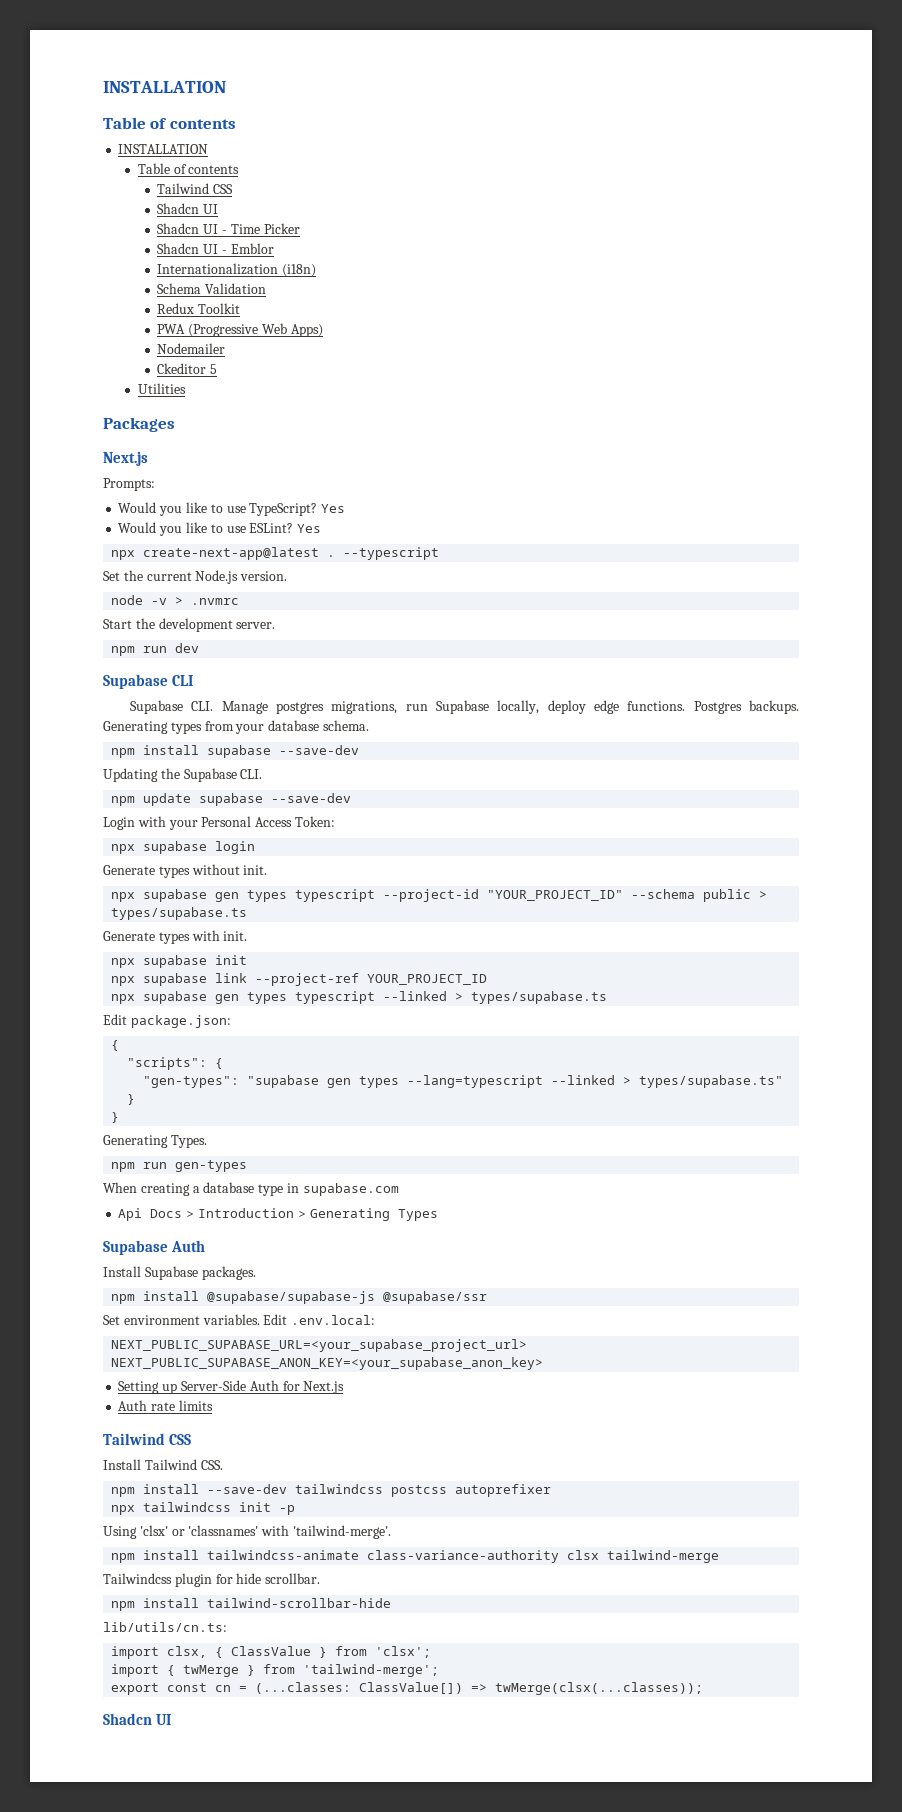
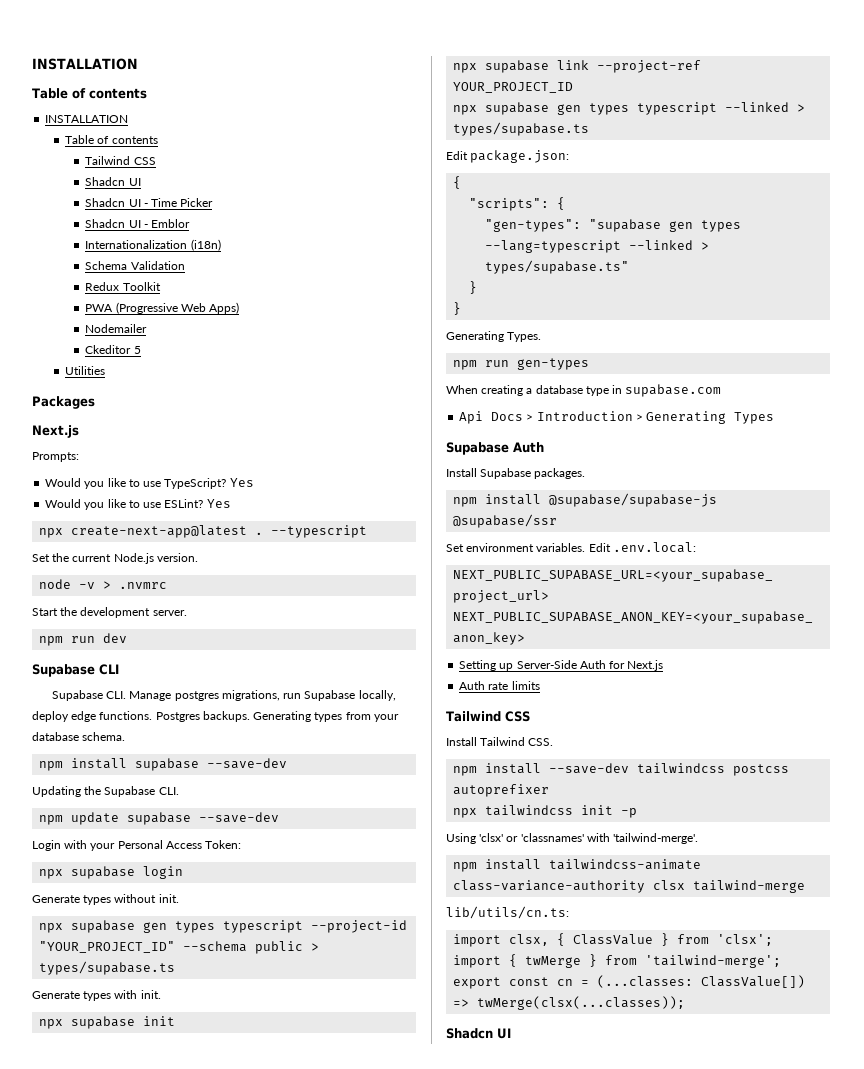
[103,1573,321,1587] [111,1598,392,1611] // Tailwindcss plugin for hide scrollbar. // npm install tailwind-scrollbar-hide -> (806, 886) none

